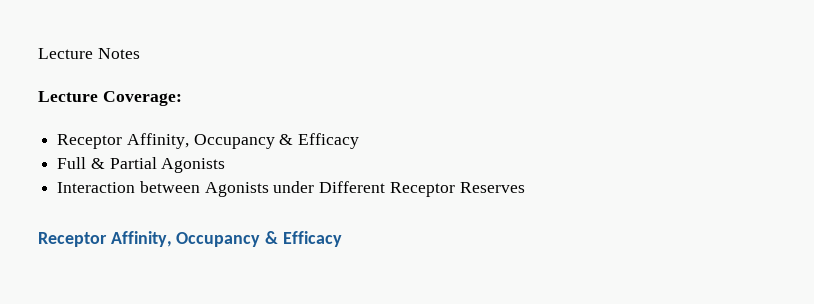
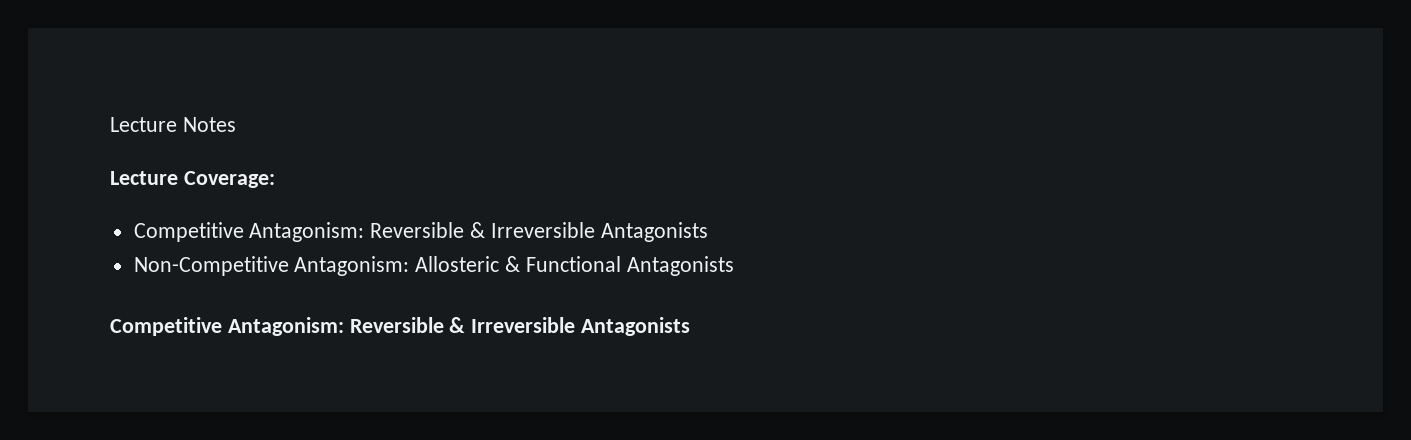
[57,133,360,149] [57,157,226,173] [57,181,525,197] [38,231,342,247] Receptor Affinity, Occupancy & Efficacy // Full & Partial Agonists // Interaction between Agonists under Different Receptor Reserves // Receptor Affinity, Occupancy & Efficacy -> [133,222,708,242] [133,256,734,276] [110,317,691,336] Competitive Antagonism: Reversible & Irreversible Antagonists // Non-Competitive Antagonism: Allosteric & Functional Antagonists // Competitive Antagonism: Reversible & Irreversible Antagonists

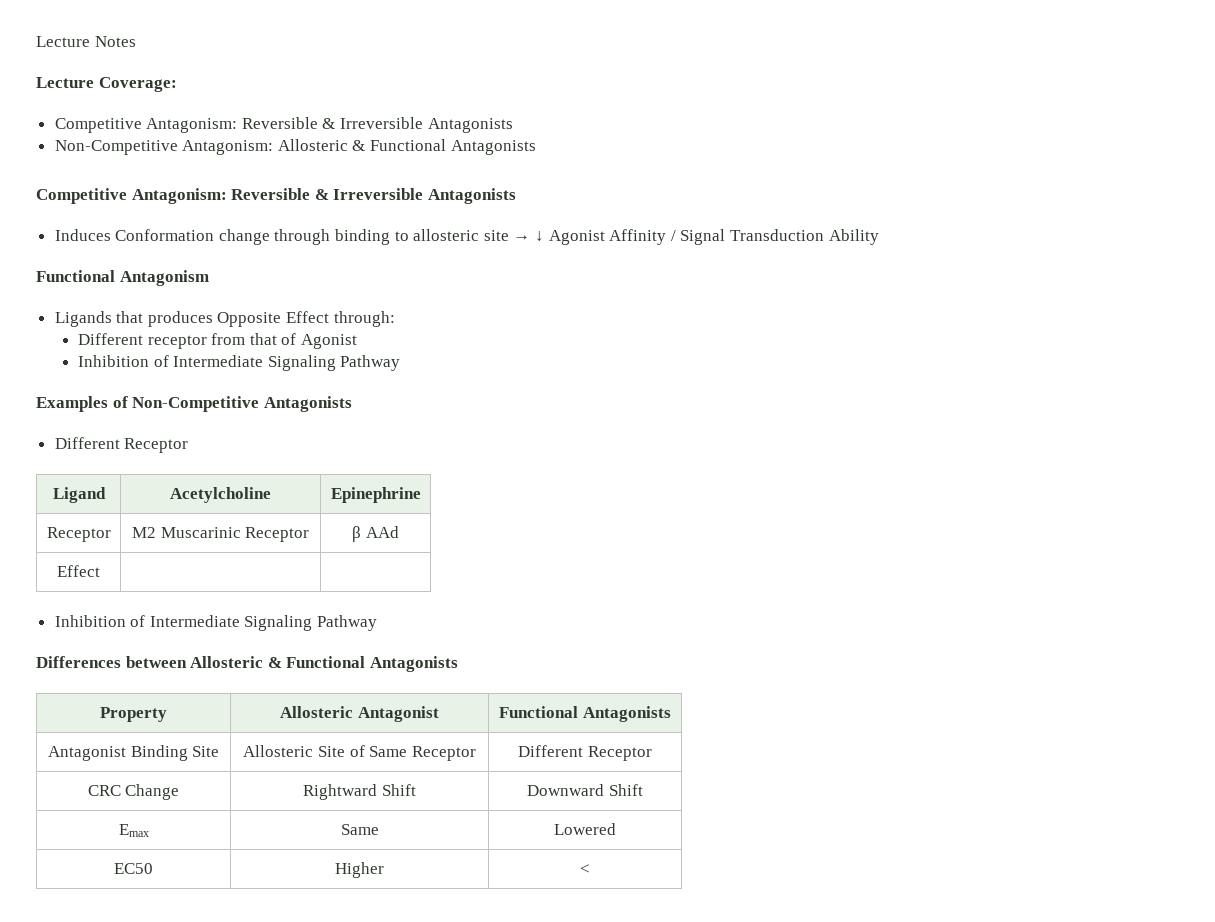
(691, 326) none -> [54,229,879,245] [36,270,209,286] [54,311,395,327] [77,333,357,349] [77,355,401,371] [36,396,352,412] [54,437,189,453] [52,487,106,503] [170,487,271,503] [330,487,421,503] [46,527,111,542] [131,527,310,542] [352,526,399,542] [57,565,100,577] [54,615,378,631] [36,656,458,672] [100,707,167,722] [280,706,439,722] [499,706,671,722] [47,745,220,761] [243,745,476,761] [518,745,652,761] [87,784,180,800] [303,784,416,800] [527,784,643,796] [118,824,149,837] [340,824,379,835] [554,823,616,835] [114,863,153,874] [335,862,384,878] [580,864,590,874] // Induces Conformation change through binding to allosteric site → ↓ Agonist Affinity / Signal Transduction Ability // Functional Antagonism // Ligands that produces Opposite Effect through: // Different receptor from that of Agonist // Inhibition of Intermediate Signaling Pathway // Examples of Non-Competitive Antagonists // Different Receptor // Ligand | Acetylcholine | Epinephrine // Receptor | M2 Muscarinic Receptor | β AAd // Effect | | // Inhibition of Intermediate Signaling Pathway // Differences between Allosteric & Functional Antagonists // Property | Allosteric Antagonist | Functional Antagonists // Antagonist Binding Site | Allosteric Site of Same Receptor | Different Receptor // CRC Change | Rightward Shift | Downward Shift // Emax | Same | Lowered // EC50 | Higher | <

